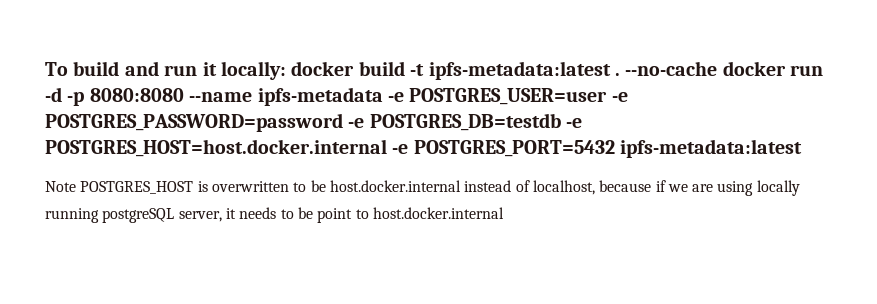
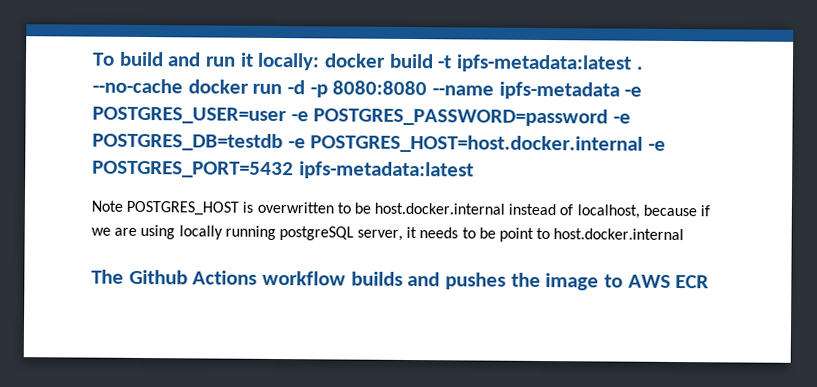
(504, 213) none -> [91,269,710,291] // The Github Actions workflow builds and pushes the image to AWS ECR

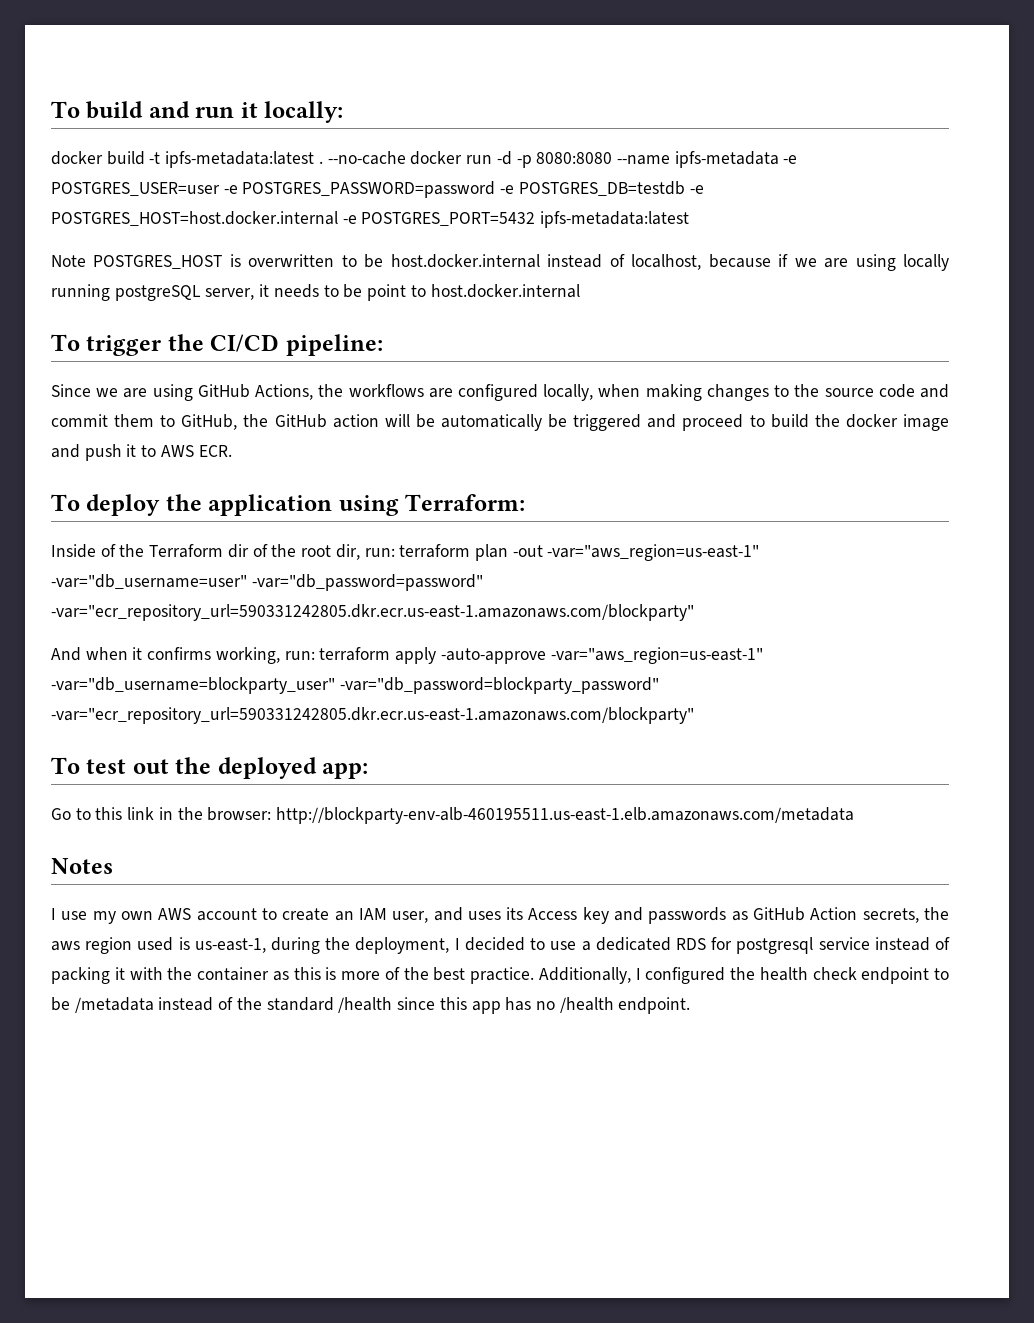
(321, 61) none -> (344, 112) //
[91,269,710,291] The Github Actions workflow builds and pushes the image to AWS ECR -> [51,334,383,356] [51,384,949,401] [51,414,949,431] [51,444,232,461] [51,494,526,516] [51,544,760,561] [51,574,483,591] [51,604,694,621] [51,647,763,664] [51,677,659,694] [51,707,694,724] [51,757,369,779] [51,807,855,824] [51,858,113,874] [51,907,950,924] [51,937,951,954] [51,967,949,984] [51,997,691,1014] To trigger the CI/CD pipeline: // Since we are using GitHub Actions, the workflows are configured locally, when making changes to the source code and commit them to GitHub, the GitHub action will be automatically be triggered and proceed to build the docker image and push it to AWS ECR. // To deploy the application using Terraform: // Inside of the Terraform dir of the root dir, run: terraform plan -out -var="aws_region=us-east-1" -var="db_username=user" -var="db_password=password" -var="ecr_repository_url=590331242805.dkr.ecr.us-east-1.amazonaws.com/blockparty" // And when it confirms working, run: terraform apply -auto-approve -var="aws_region=us-east-1" -var="db_username=blockparty_user" -var="db_password=blockparty_password" -var="ecr_repository_url=590331242805.dkr.ecr.us-east-1.amazonaws.com/blockparty" // To test out the deployed app: // Go to this link in the browser: http://blockparty-env-alb-460195511.us-east-1.elb.amazonaws.com/metadata // Notes // I use my own AWS account to create an IAM user, and uses its Access key and passwords as GitHub Action secrets, the aws region used is us-east-1, during the deployment, I decided to use a dedicated RDS for postgresql service instead of packing it with the container as this is more of the best practice. Additionally, I configured the health check endpoint to be /metadata instead of the standard /health since this app has no /health endpoint.

